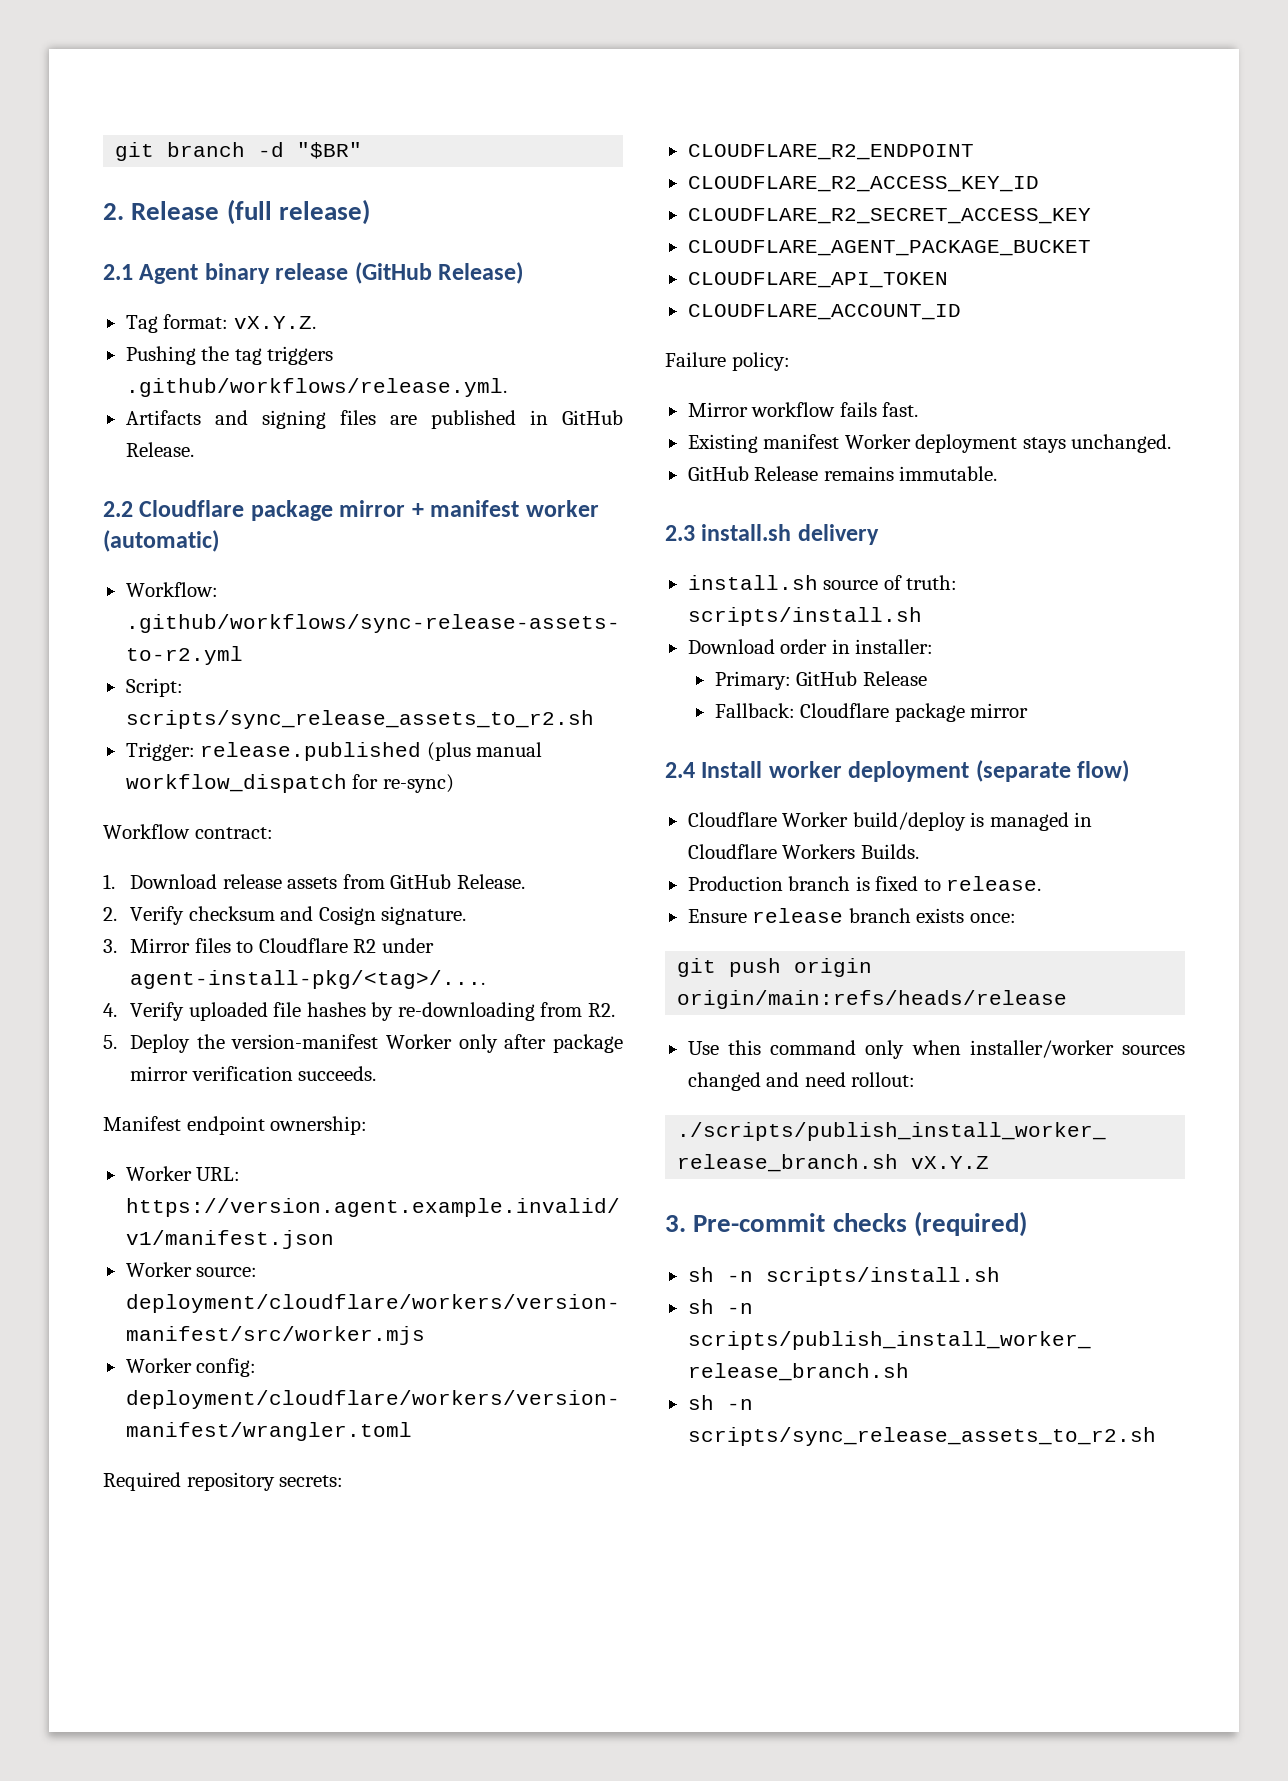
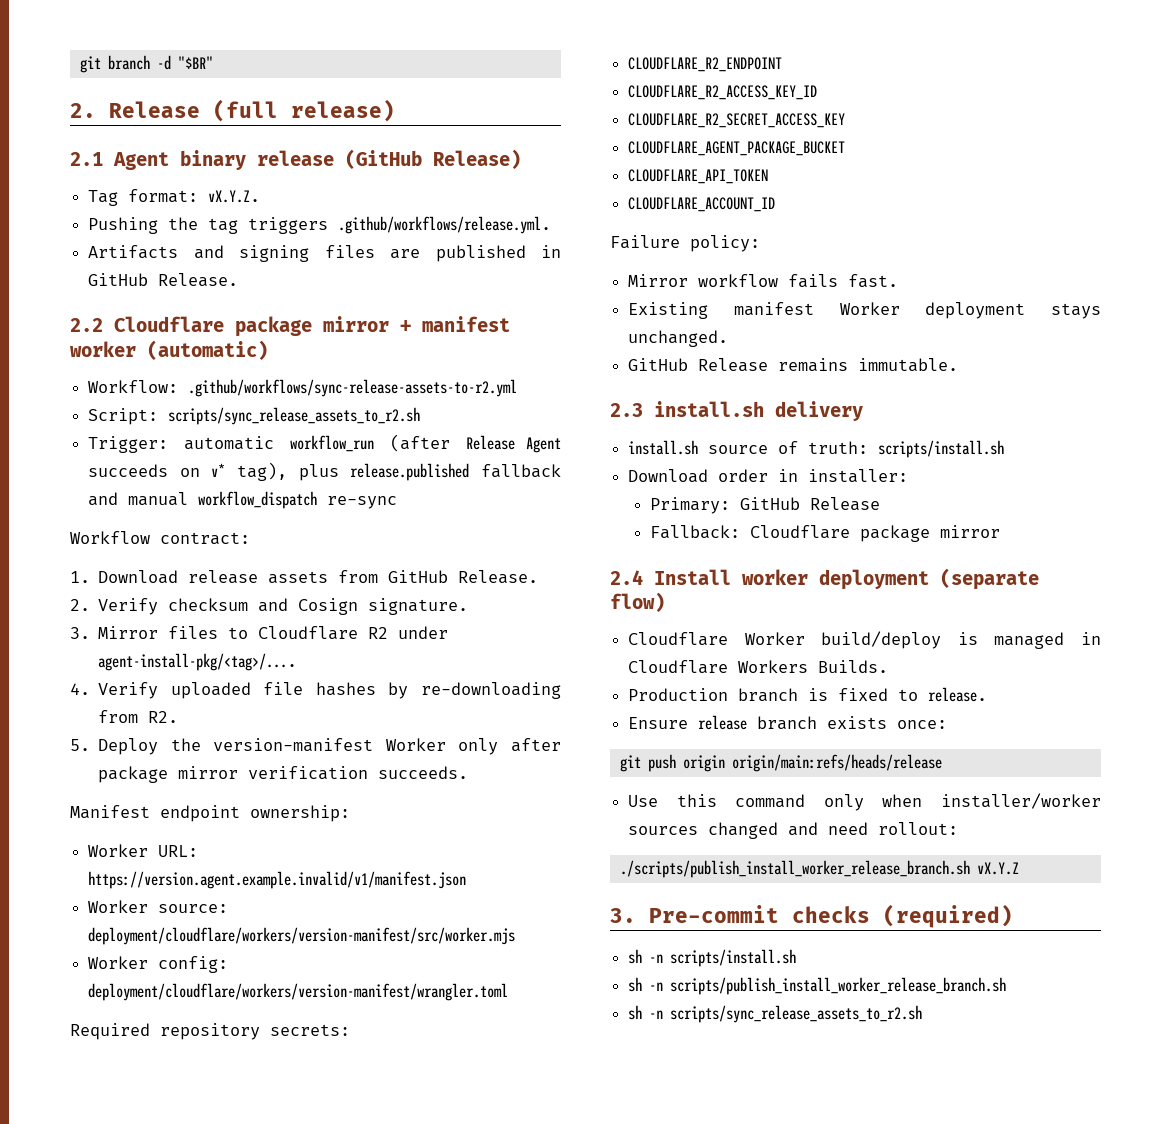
[200,742,543,761] [125,774,454,793] release.published (plus manual workflow_dispatch for re-sync) -> [184,434,561,453] [88,462,561,481] [88,491,398,509] automatic workflow_run (after Release Agent succeeds on v* tag), plus release.published fallback and manual workflow_dispatch re-sync

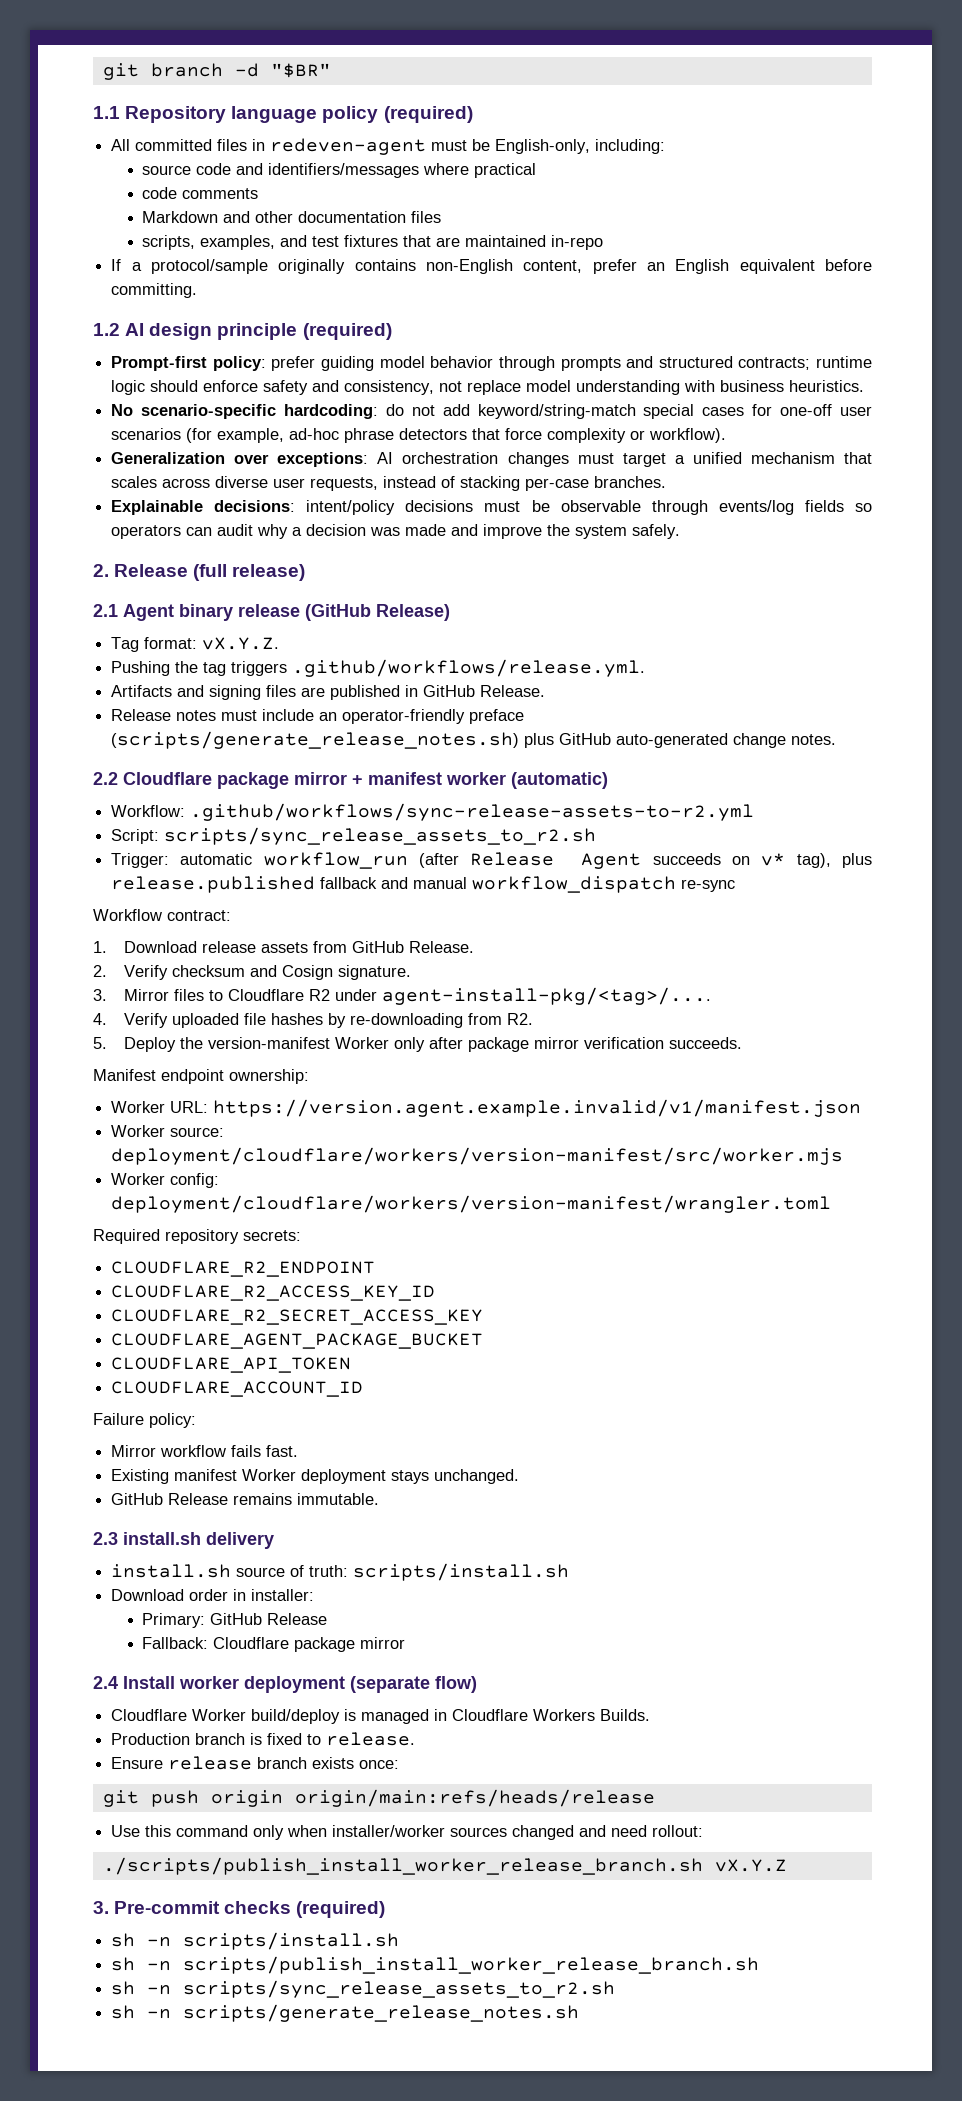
(213, 62) none -> [93,106,473,123] [111,138,666,155] [142,163,537,178] [142,187,259,199] [142,211,442,223] [142,235,604,250] [111,259,873,274] [111,283,198,298] [93,323,392,340] [111,356,872,371] [111,380,865,395] [111,404,872,419] [111,428,727,443] [111,452,873,467] [111,476,667,491] [111,500,873,515] [111,524,681,539] // 1.1 Repository language policy (required) // All committed files in redeven-agent must be English-only, including: // source code and identifiers/messages where practical // code comments // Markdown and other documentation files // scripts, examples, and test fixtures that are maintained in-repo // If a protocol/sample originally contains non-English content, prefer an English equivalent before committing. // 1.2 AI design principle (required) // Prompt-first policy: prefer guiding model behavior through prompts and structured contracts; runtime logic should enforce safety and consistency, not replace model understanding with business heuristics. // No scenario-specific hardcoding: do not add keyword/string-match special cases for one-off user scenarios (for example, ad-hoc phrase detectors that force complexity or workflow). // Generalization over exceptions: AI orchestration changes must target a unified mechanism that scales across diverse user requests, instead of stacking per-case branches. // Explainable decisions: intent/policy decisions must be observable through events/log fields so operators can audit why a decision was made and improve the system safely.
(239, 280) none -> [111,709,525,724] [111,731,837,749] // Release notes must include an operator-friendly preface (scripts/generate_release_notes.sh) plus GitHub auto-generated change notes.
(923, 1014) none -> [111,2004,580,2022] // sh -n scripts/generate_release_notes.sh

